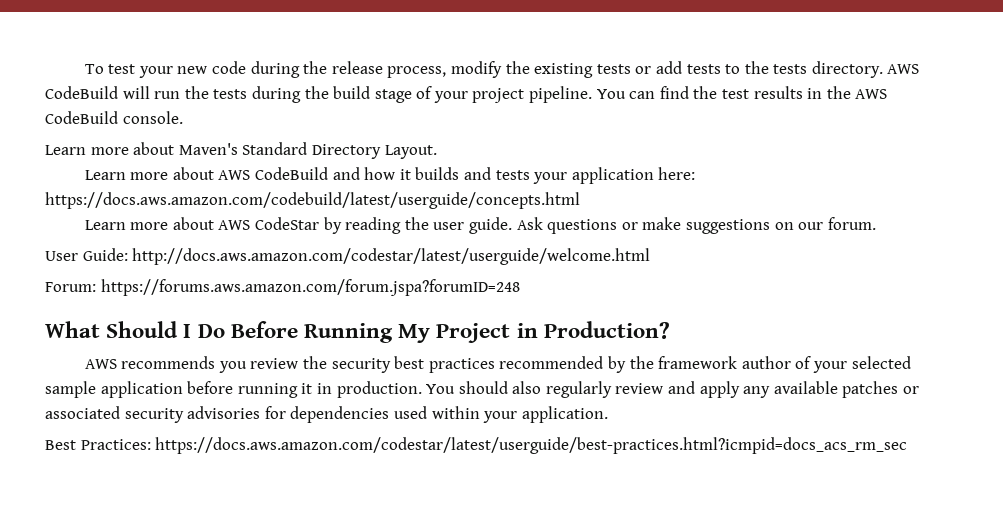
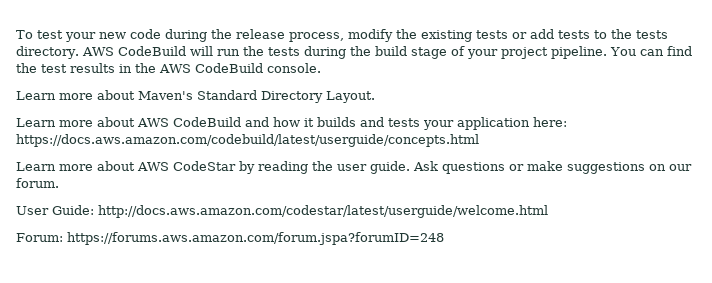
[45,321,670,343] [84,356,911,373] [45,381,920,398] [45,406,608,423] [45,437,908,454] // What Should I Do Before Running My Project in Production? // AWS recommends you review the security best practices recommended by the framework author of your selected sample application before running it in production. You should also regularly review and apply any available patches or associated security advisories for dependencies used within your application. // Best Practices: https://docs.aws.amazon.com/codestar/latest/userguide/best-practices.html?icmpid=docs_acs_rm_sec -> (444, 238) none

